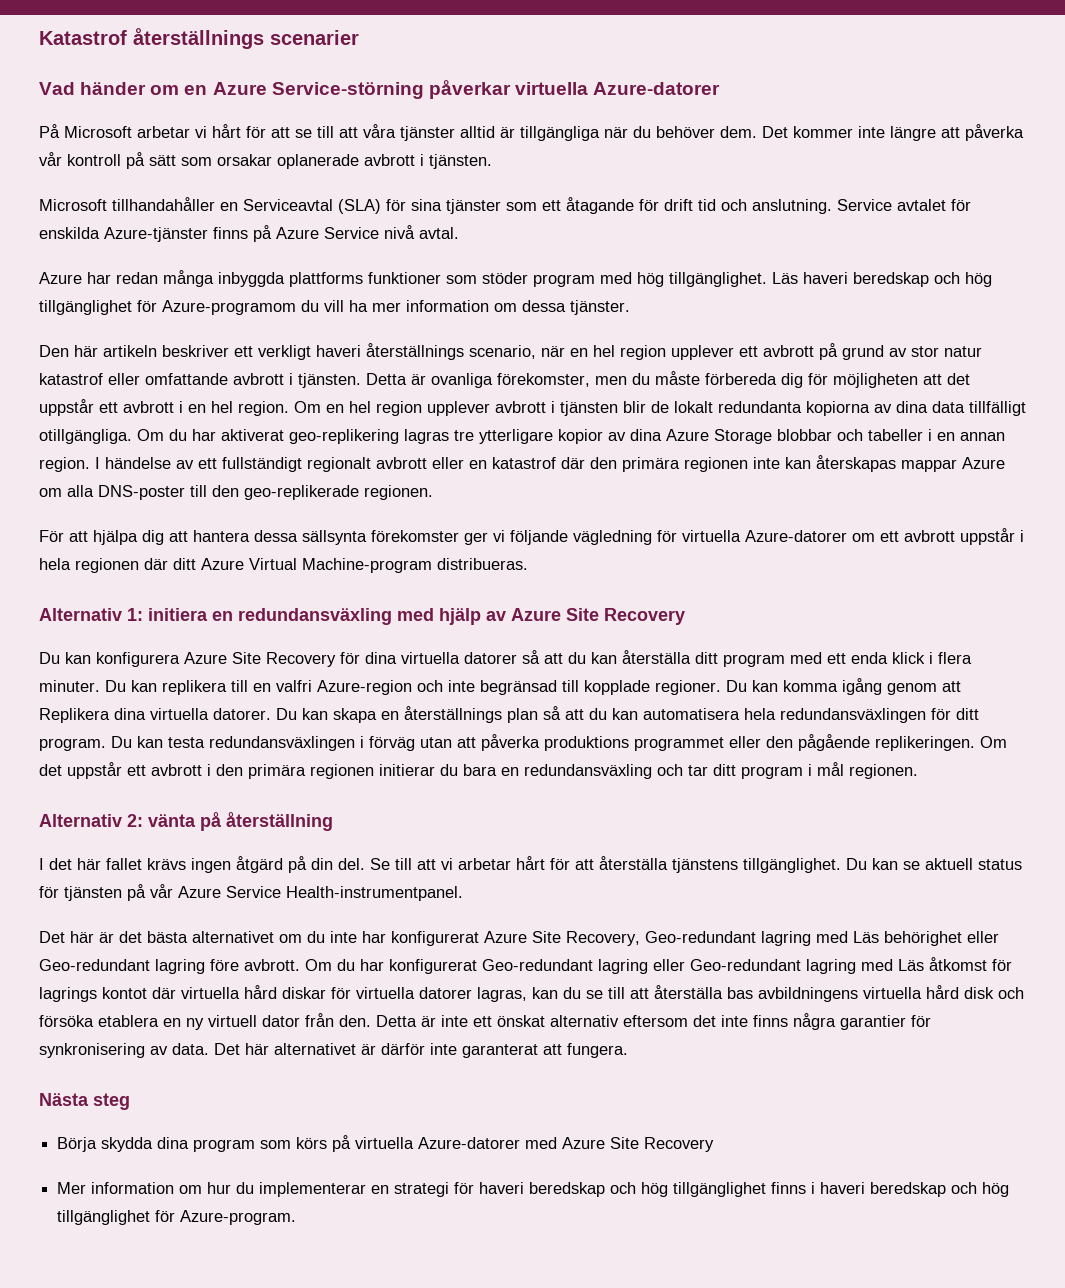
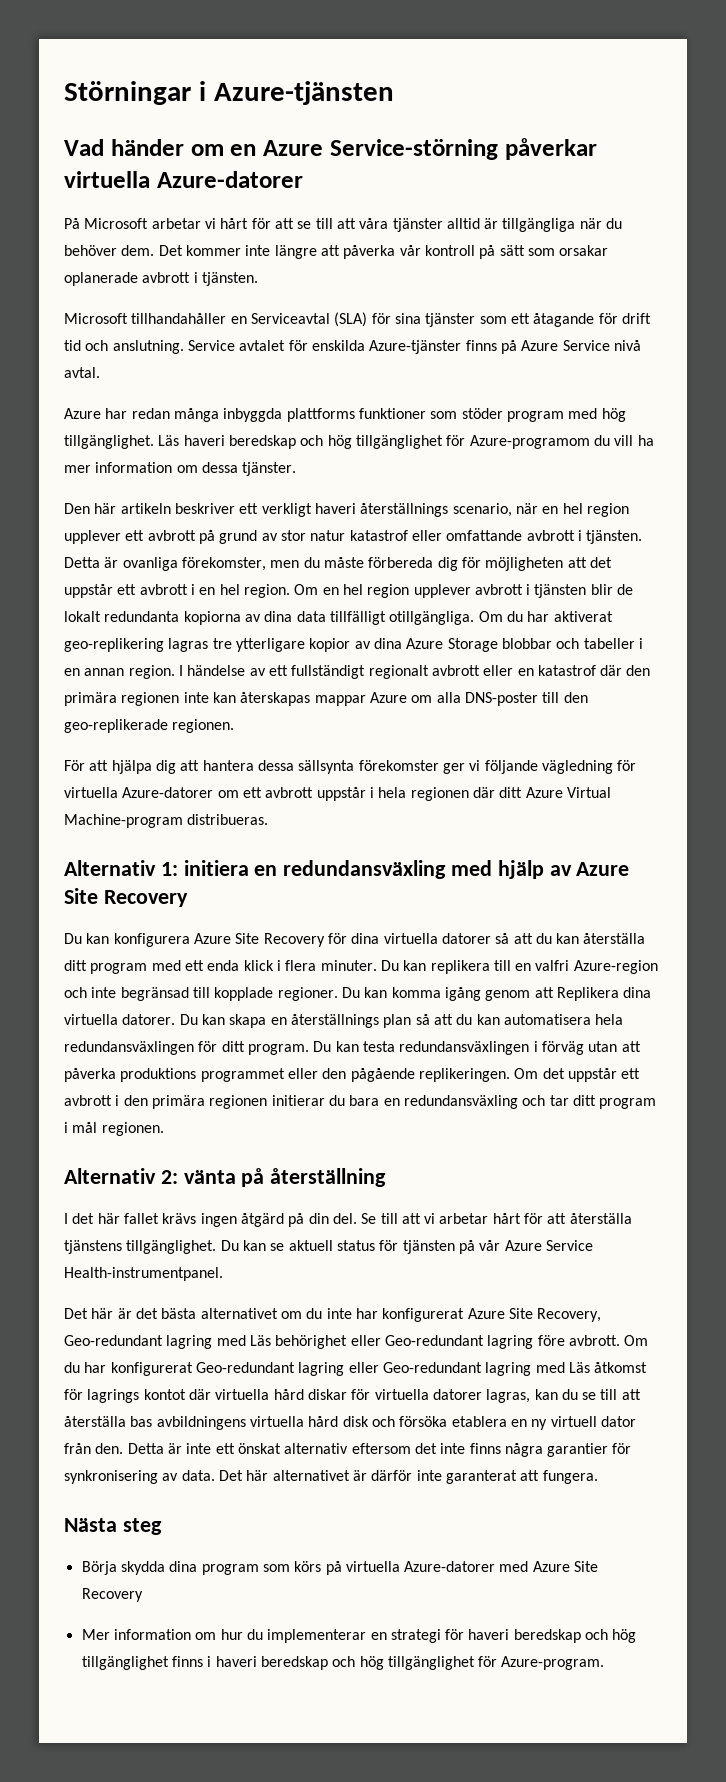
[39,28,359,49] Katastrof återställnings scenarier -> [64,81,394,105] Störningar i Azure-tjänsten

